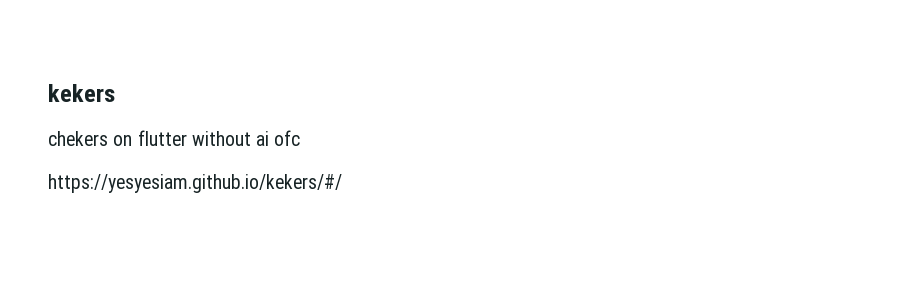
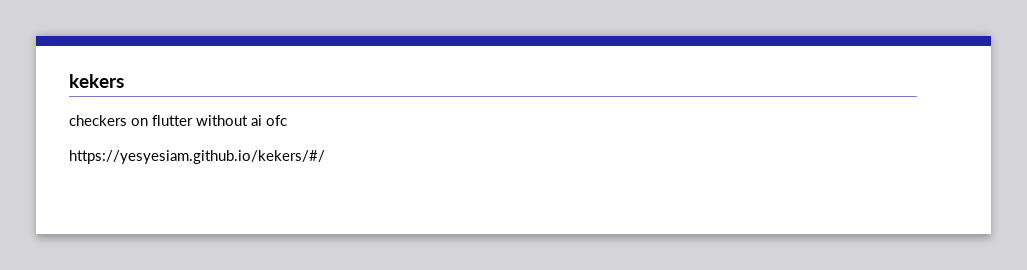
[48,131,108,146] chekers -> [69,115,127,126] checkers

